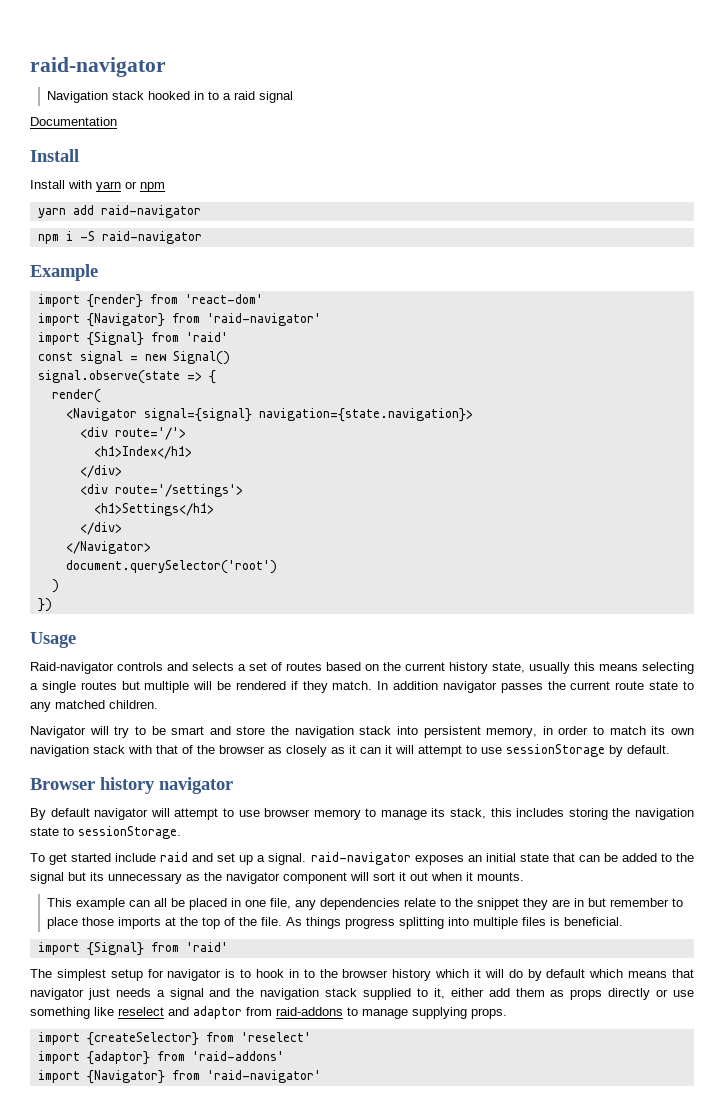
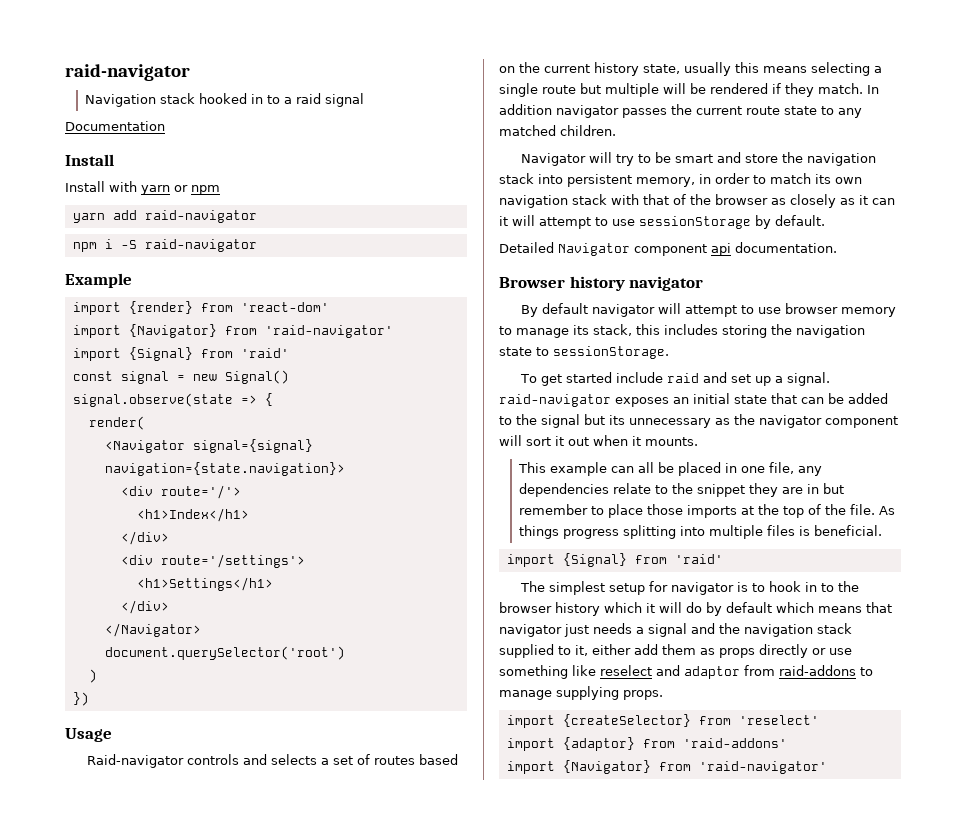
[80,681,117,690] routes -> [542,85,576,94] route
(670, 749) none -> [499,242,837,256] // Detailed Navigator component api documentation.

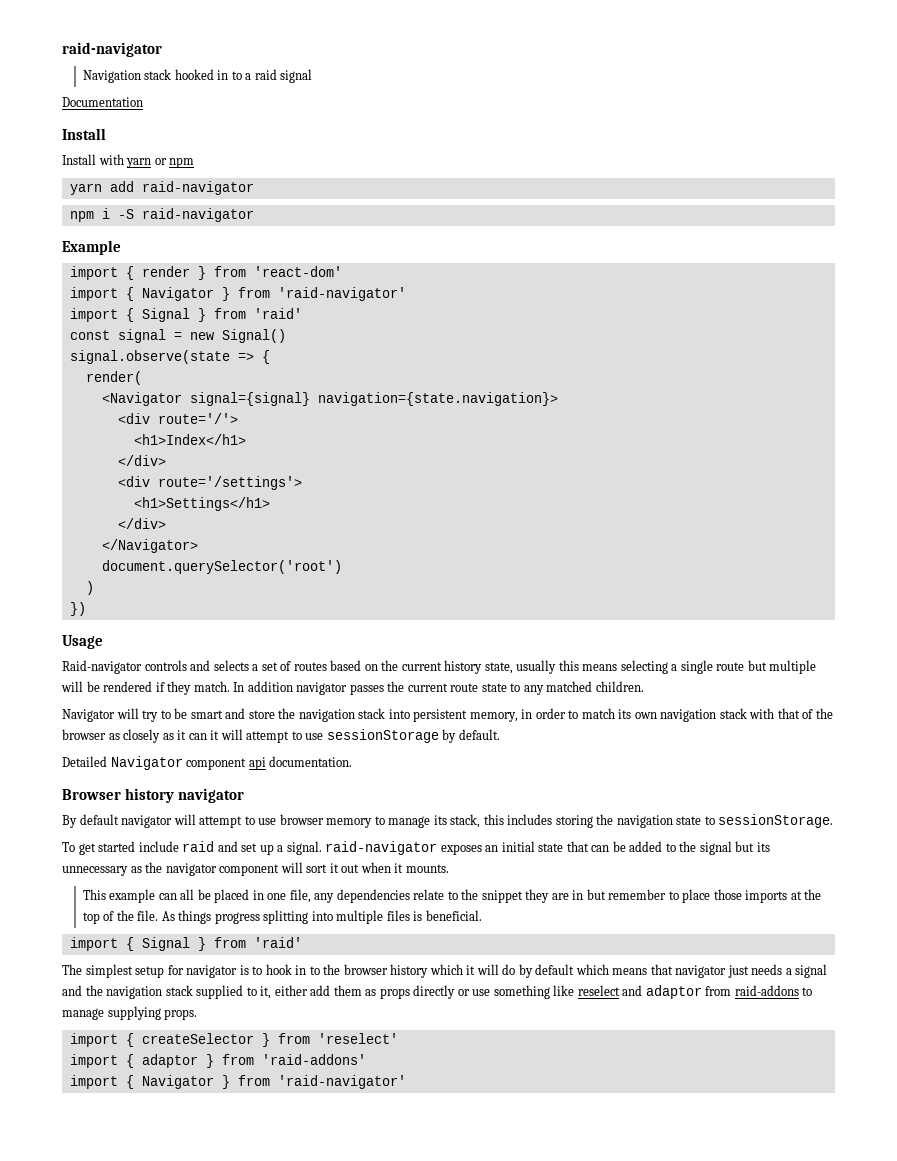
[128,301,193,314] {render} -> [125,266,206,280] { render }
[128,324,217,338] {Navigator} -> [125,287,230,301] { Navigator }
[128,347,193,361] {Signal} -> [125,308,206,322] { Signal }
[562,553,627,567] {Signal} -> [125,937,206,951] { Signal }
[562,714,691,727] {createSelector} -> [125,1033,270,1047] { createSelector }
[562,737,635,751] {adaptor} -> [125,1054,214,1068] { adaptor }
[562,760,651,774] {Navigator} -> [125,1075,230,1089] { Navigator }

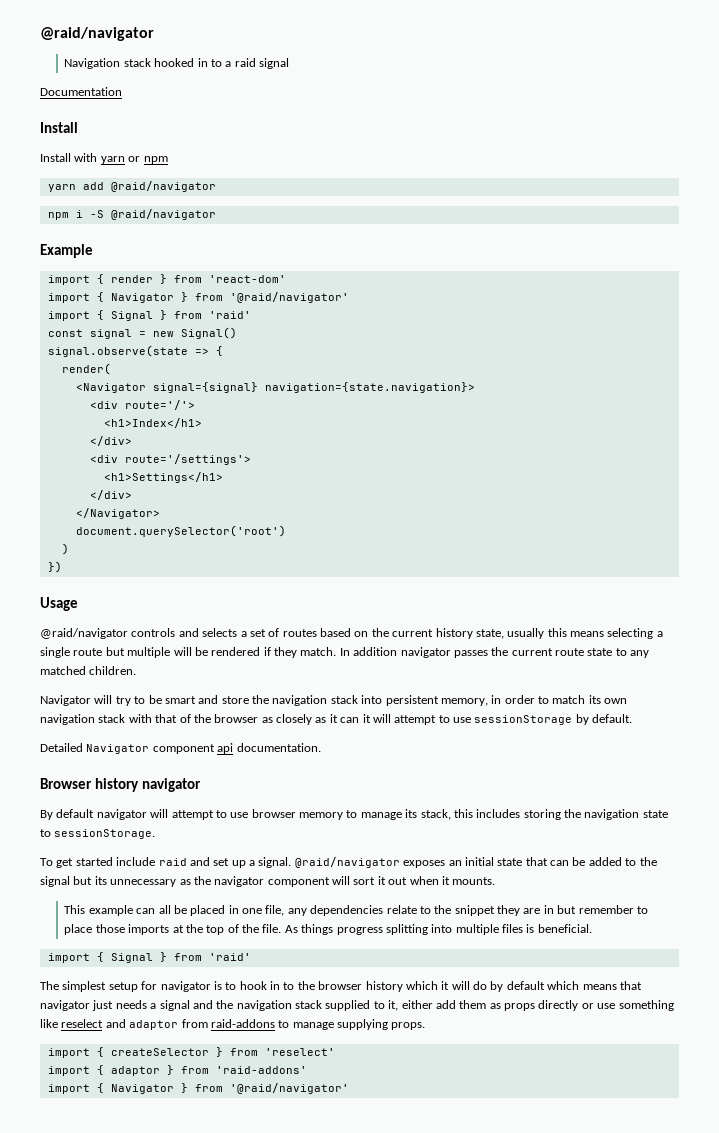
[62,42,162,57] raid-navigator -> [40,27,154,41] @raid/navigator
[141,181,254,195] raid-navigator -> [110,181,216,192] @raid/navigator
[141,208,254,222] raid-navigator -> [110,209,216,220] @raid/navigator
[277,287,406,301] 'raid-navigator' -> [229,292,349,303] '@raid/navigator'
[62,660,142,674] Raid-navigator -> [40,628,128,639] @raid/navigator
[325,841,438,855] raid-navigator -> [294,857,400,868] @raid/navigator
[277,1075,406,1089] 'raid-navigator' -> [229,1083,349,1094] '@raid/navigator'

